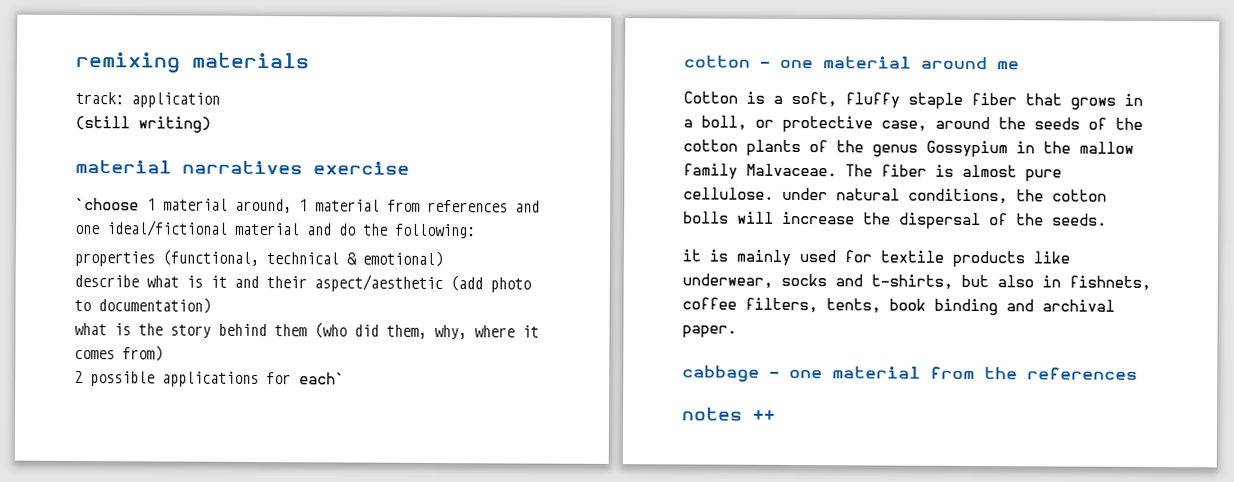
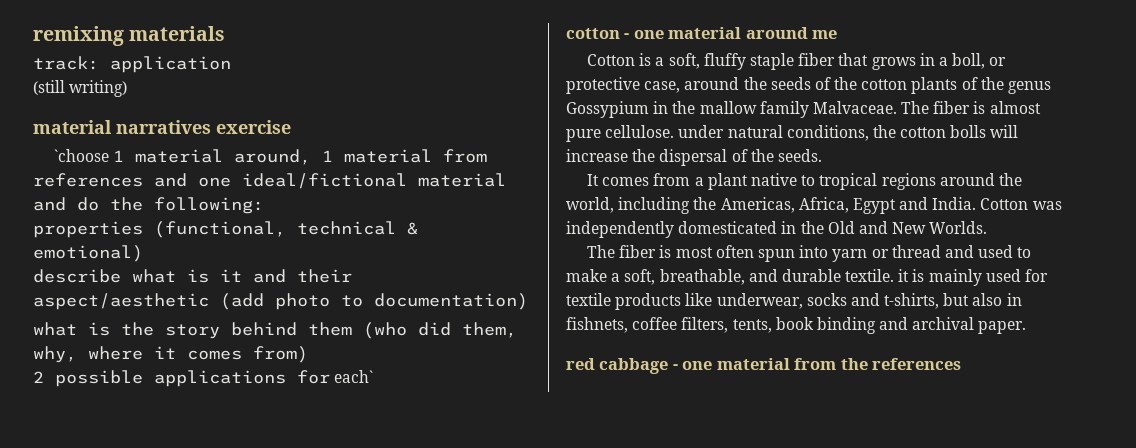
(1107, 219) none -> [587,173,1022,190] [566,197,1062,214] [566,221,988,238] [587,245,1032,262] [566,269,895,285] It comes from a plant native to tropical regions around the world, including the Americas, Africa, Egypt and India. Cotton was independently domesticated in the Old and New Worlds. // The fiber is most often spun into yarn or thread and used to make a soft, breathable, and durable textile.
(737, 331) none -> [566,358,595,370] red
[681,407,776,421] // notes ++ -> (962, 364) none

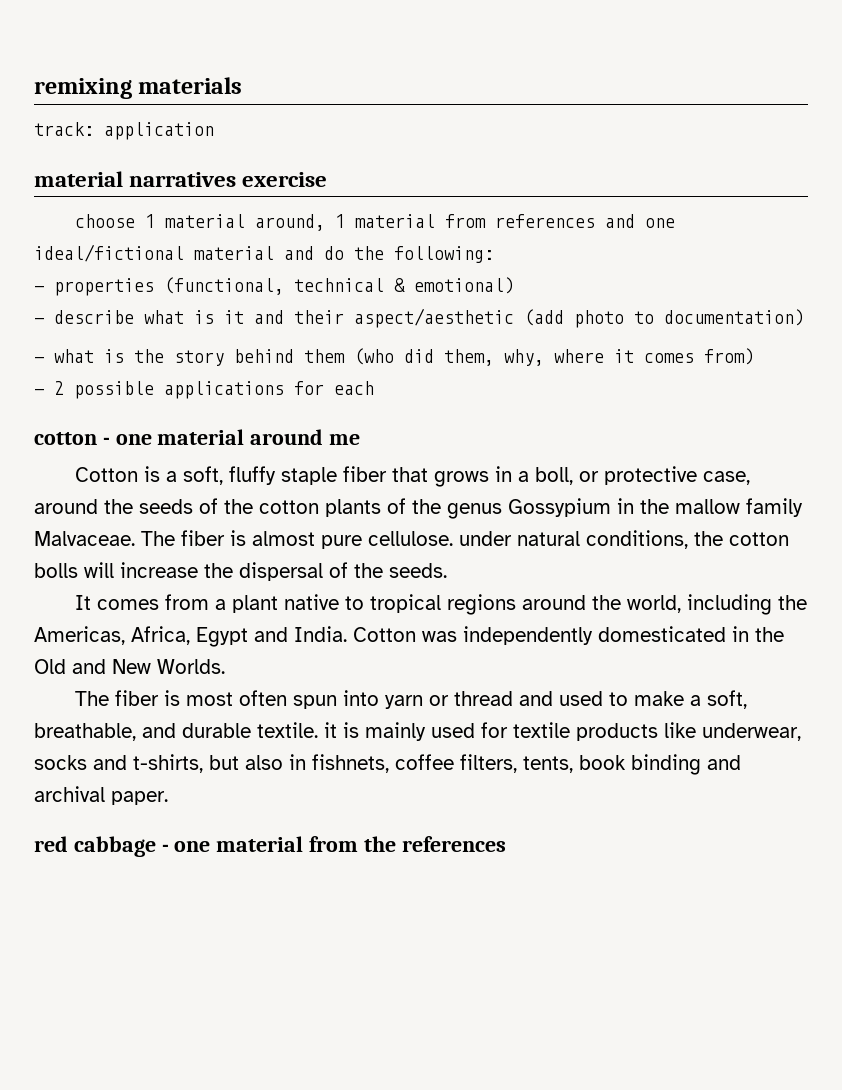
[33,80,128,97] // (still writing) -> (214, 131) none
[54,149,110,162] `choose -> [74,214,135,228] choose
(264, 205) none -> [34,286,44,292] -
(143, 253) none -> [34,318,44,324] -
(528, 301) none -> [34,357,44,363] -
(308, 354) none -> [34,389,44,395] -
[334,370,374,383] each` -> [334,381,374,395] each

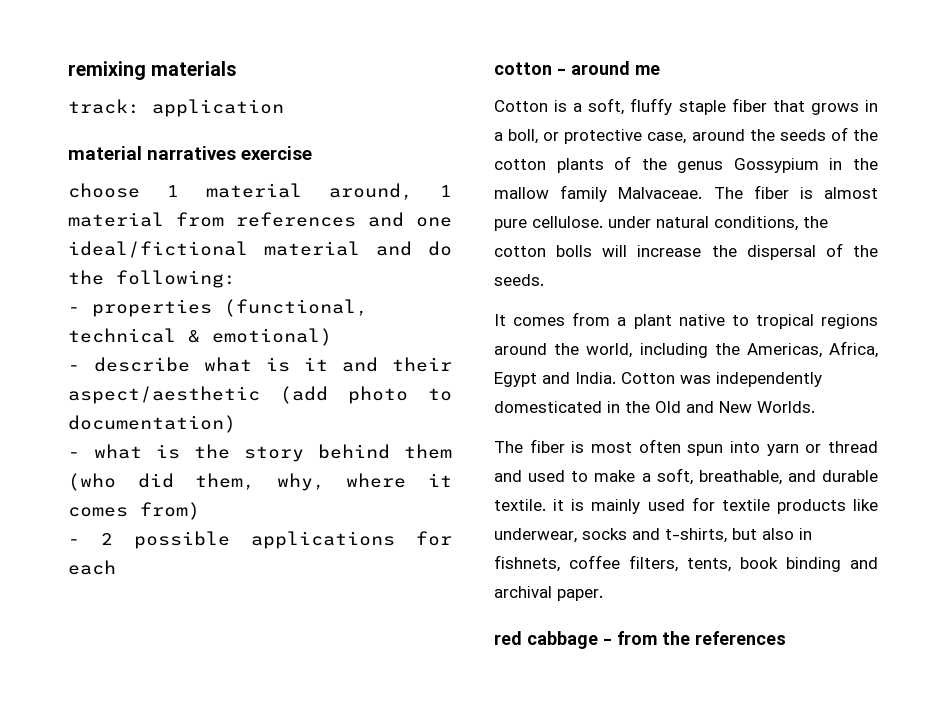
[115,429,245,445] one material -> (566, 71) none
[174,836,304,852] one material -> (612, 641) none

